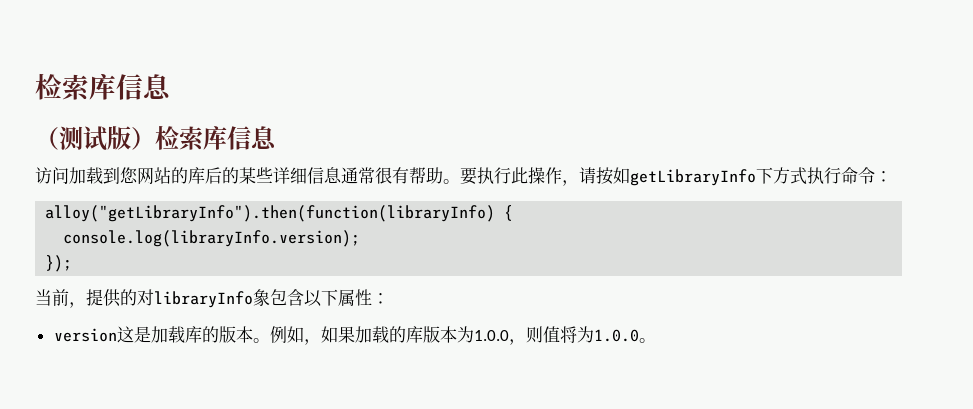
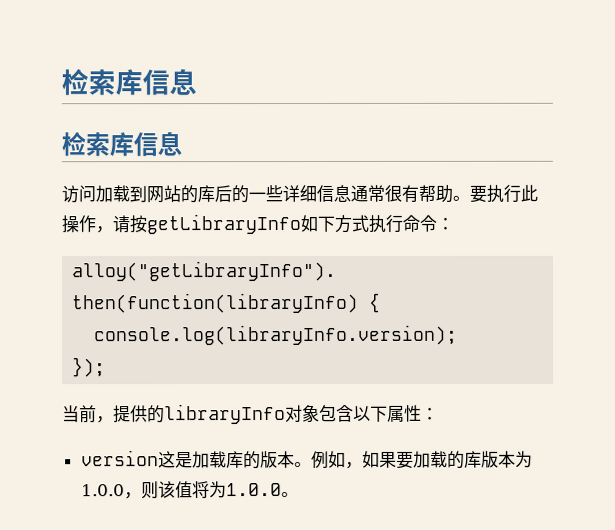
[35,73,172,101] [35,126,155,151] 检索库信息 // （测试版） -> [61,69,197,96] 检索库信息 //
[120,167,138,183] 您 -> (147, 194) none
[239,167,256,184] 某 -> [248,192,266,201] 一
[613,167,756,186] 如getLibraryInfo -> [146,214,318,235] getLibraryInfo如
[137,289,253,308] 对libraryInfo -> [164,404,303,425] libraryInfo对
(355, 334) none -> [395,451,414,469] 要
(543, 334) none -> [157,481,176,499] 该

